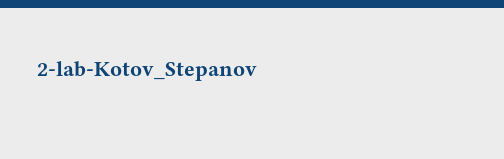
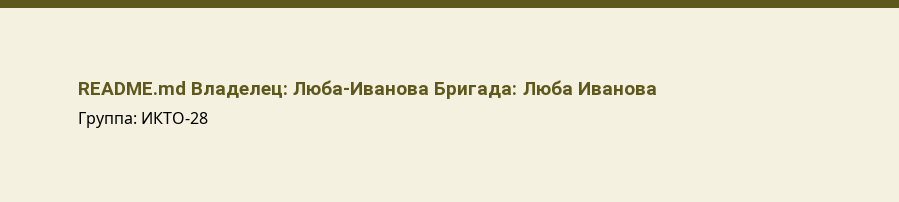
[37,61,257,81] 2-lab-Kotov_Stepanov -> [78,80,657,99] [78,112,209,128] README.md Владелец: Люба-Иванова Бригада: Люба Иванова // Группа: ИКТО-28

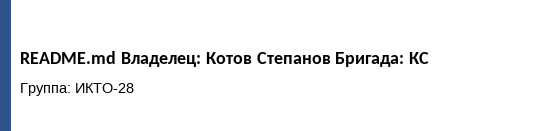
[293,80,657,99] Люба-Иванова Бригада: Люба Иванова -> [205,52,430,67] Котов Степанов Бригада: КС

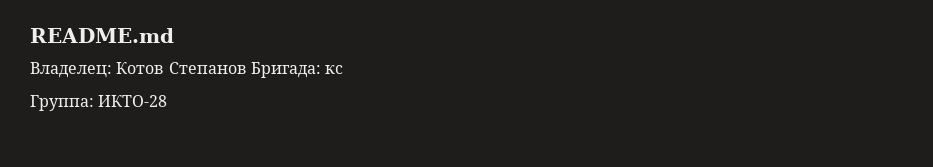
(116, 57) none -> (174, 35) //
[409,52,430,64] КС -> [325,65,344,74] кс

